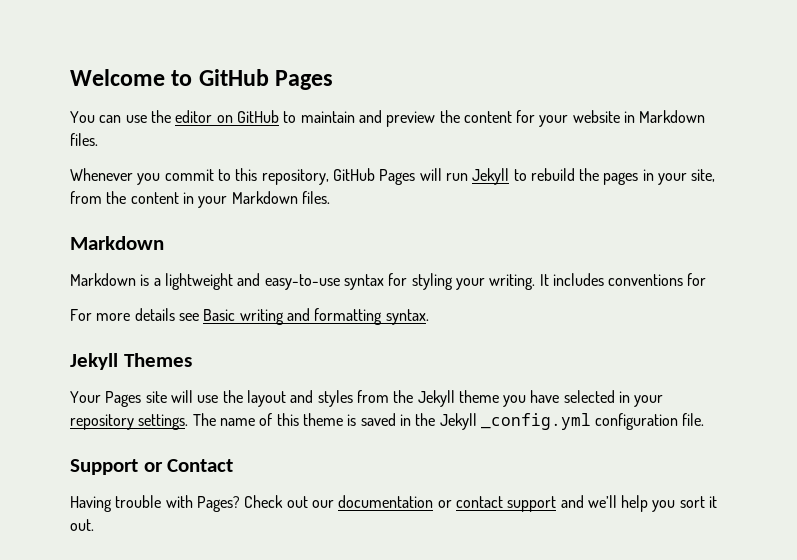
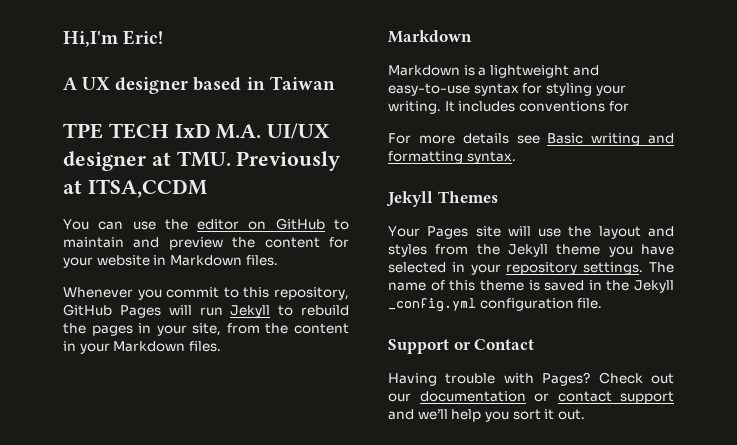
[70,69,334,90] Welcome to GitHub Pages -> [63,30,164,47] [63,76,335,94] [63,123,331,139] [63,151,341,171] [63,179,207,198] Hi,I'm Eric! // A UX designer based in Taiwan // TPE TECH IxD M.A. UI/UX designer at TMU. Previously at ITSA,CCDM

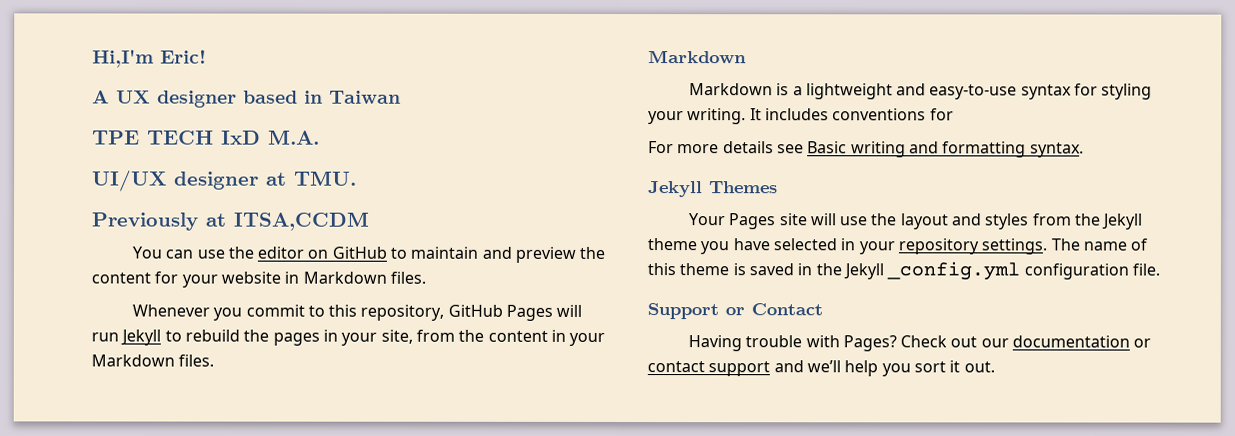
(262, 131) none -> (320, 137) //
(231, 159) none -> (357, 178) //

